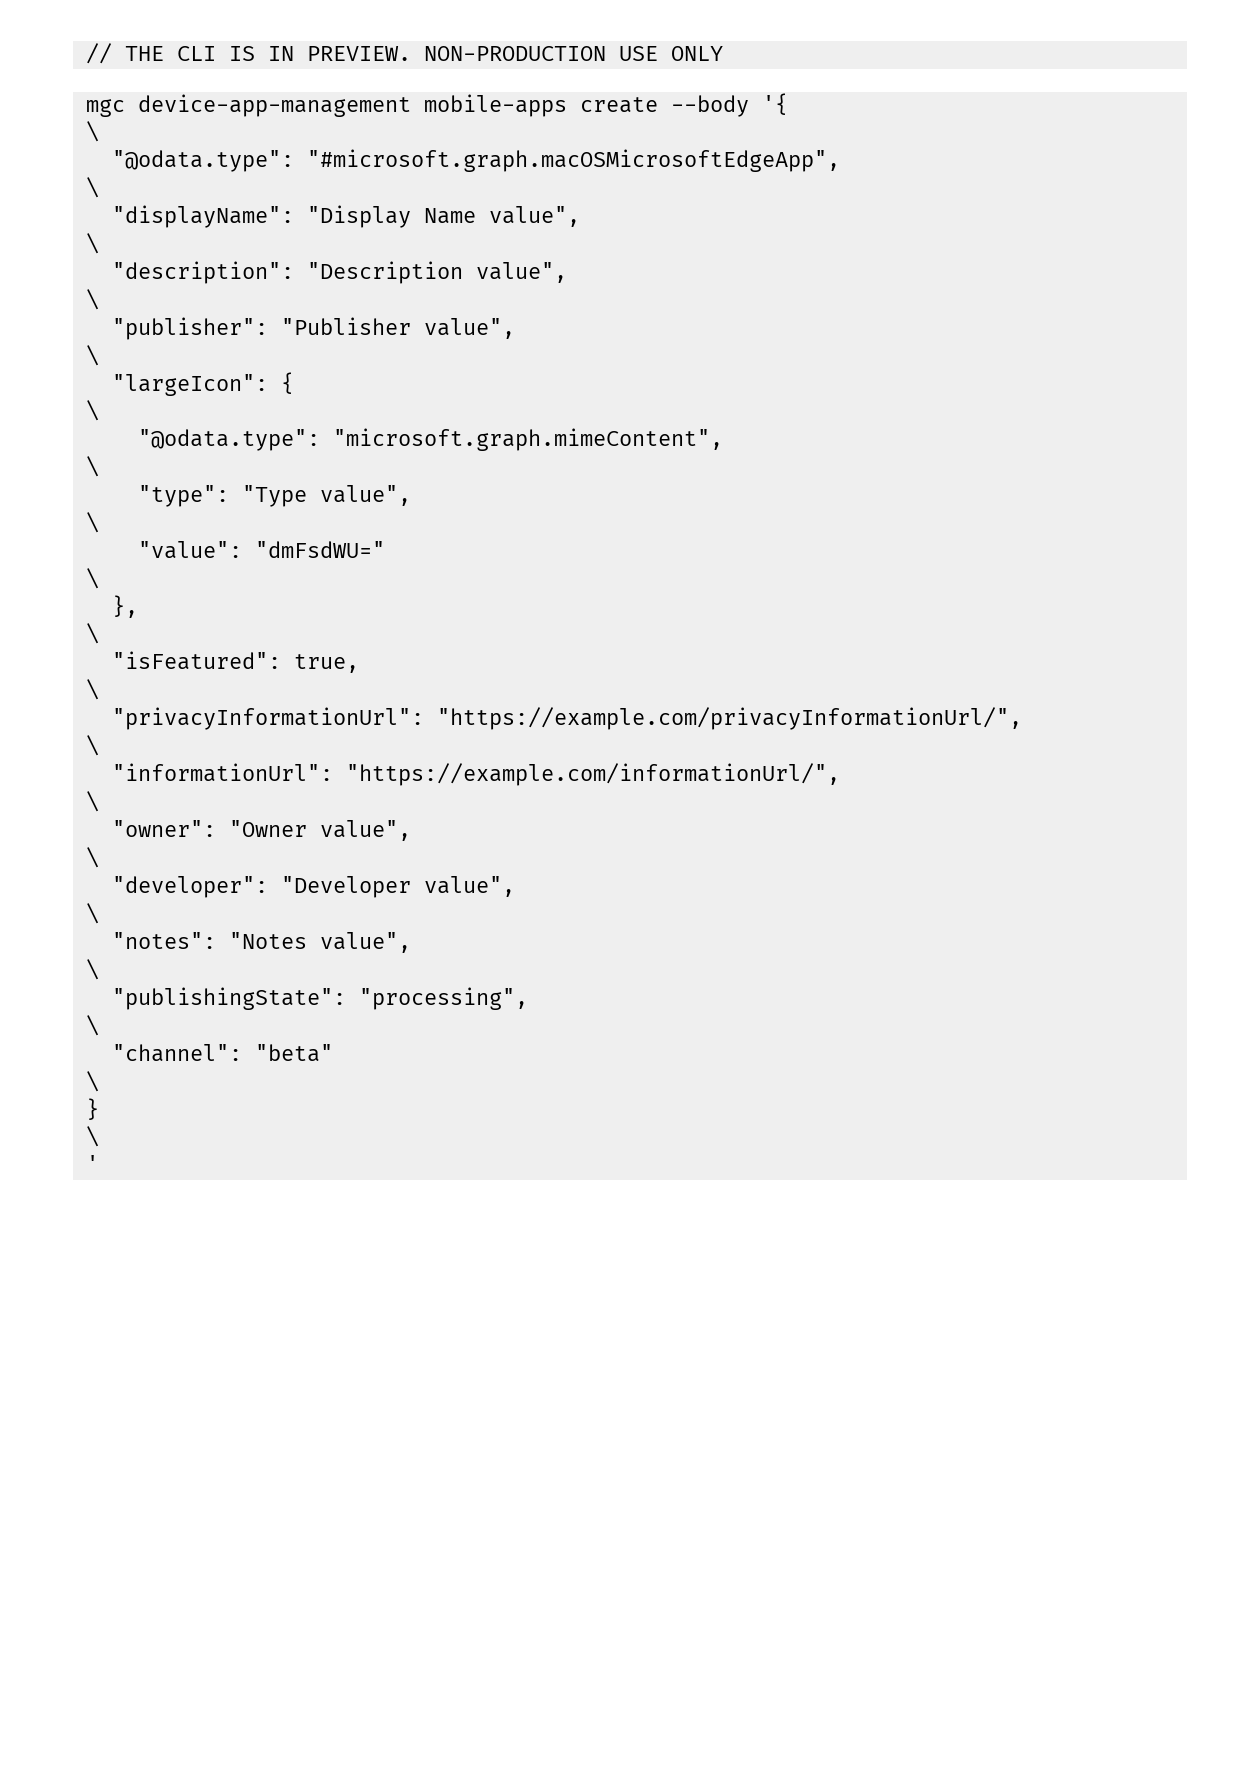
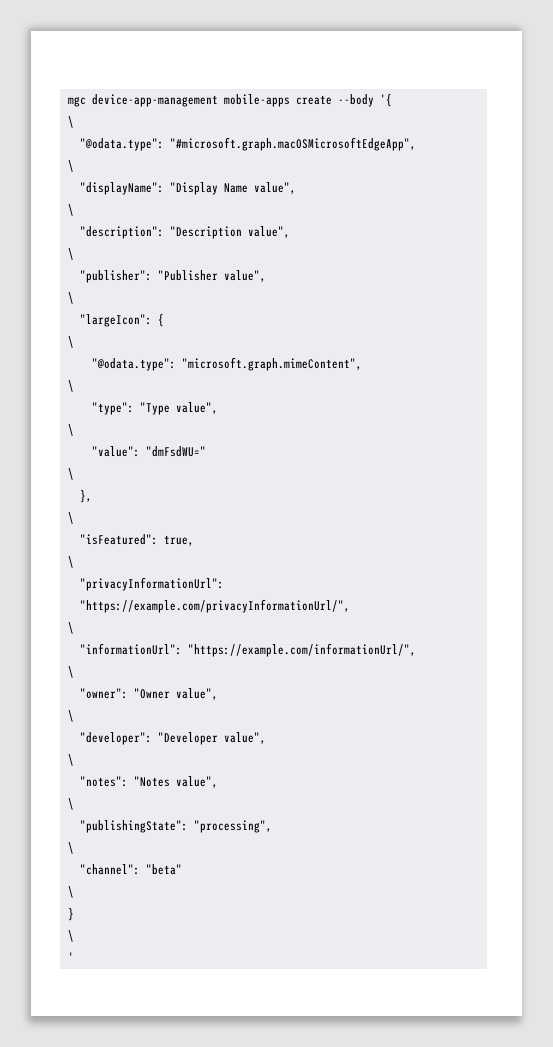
[85,43,723,64] // THE CLI IS IN PREVIEW. NON-PRODUCTION USE ONLY // -> (67, 102) none

